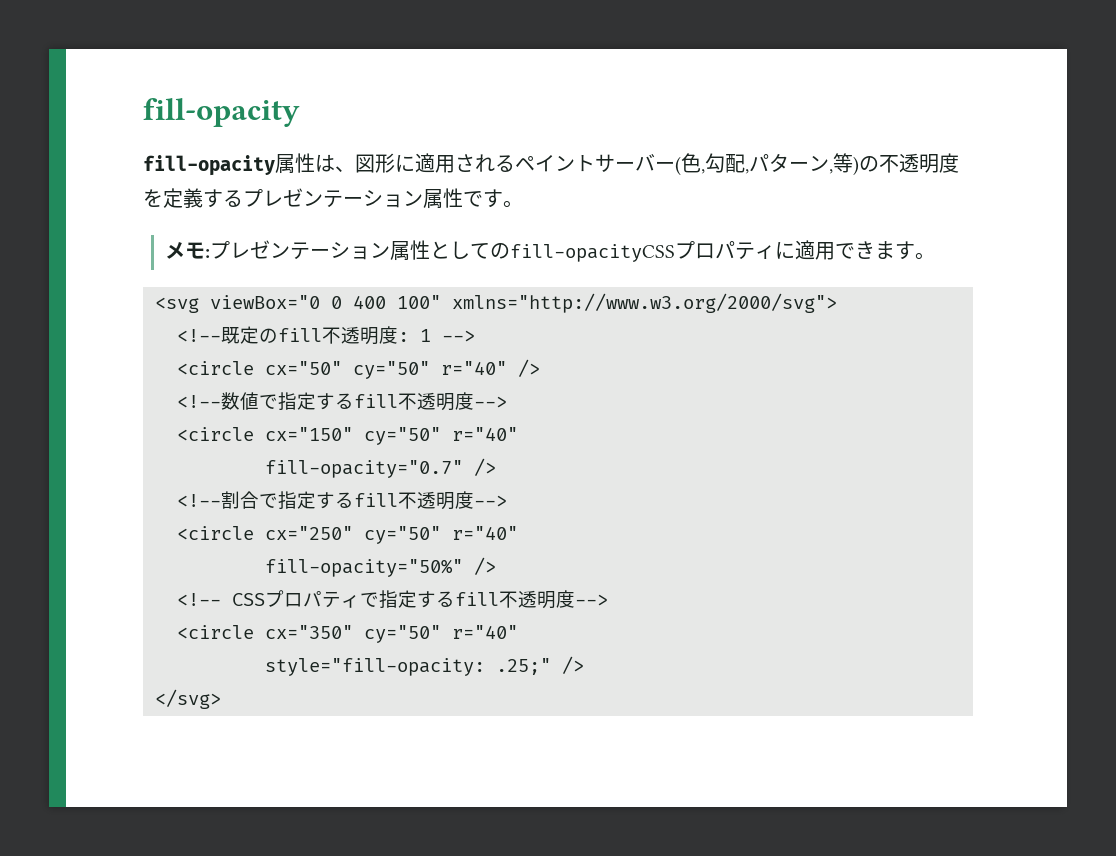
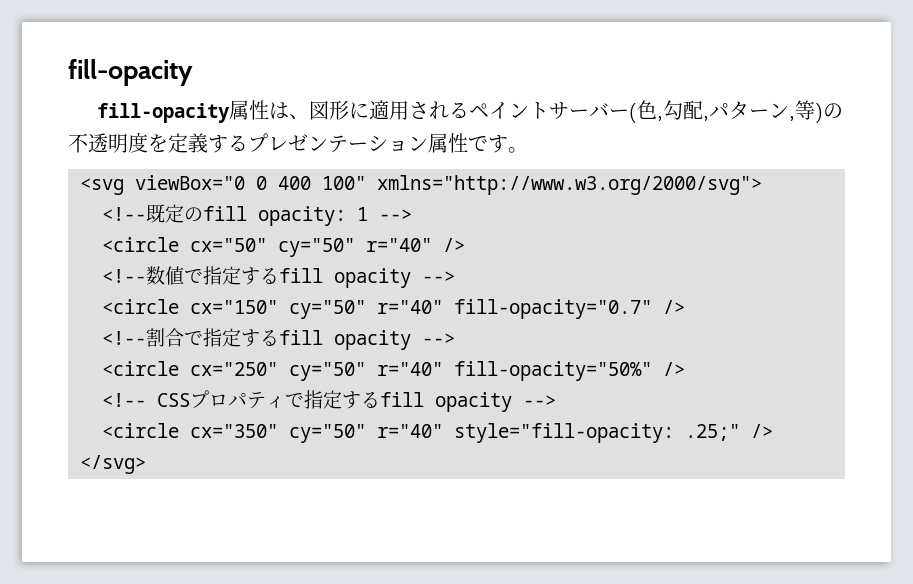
[165,240,936,262] // メモ:プレゼンテーション属性としてのfill-opacityCSSプロパティに適用できます。 -> (528, 150) none
[322,326,409,345] 不透明度: -> [258,206,346,226] opacity:
[398,392,474,411] 不透明度 -> [334,268,411,288] opacity
(518, 434) // -> (443, 307) none
[398,491,474,510] 不透明度 -> [334,330,411,350] opacity
(518, 533) // -> (443, 369) none
[499,590,575,609] 不透明度 -> [435,392,512,412] opacity
(518, 632) // -> (443, 431) none

